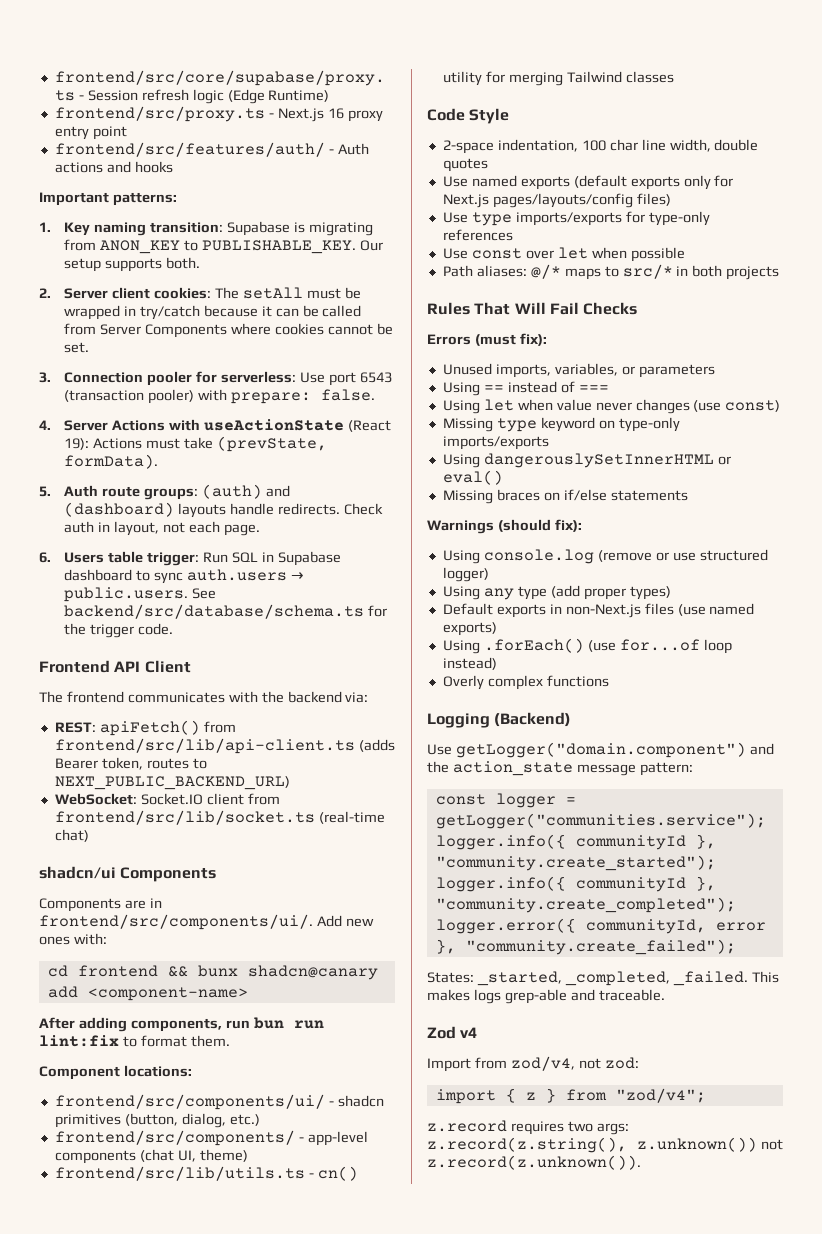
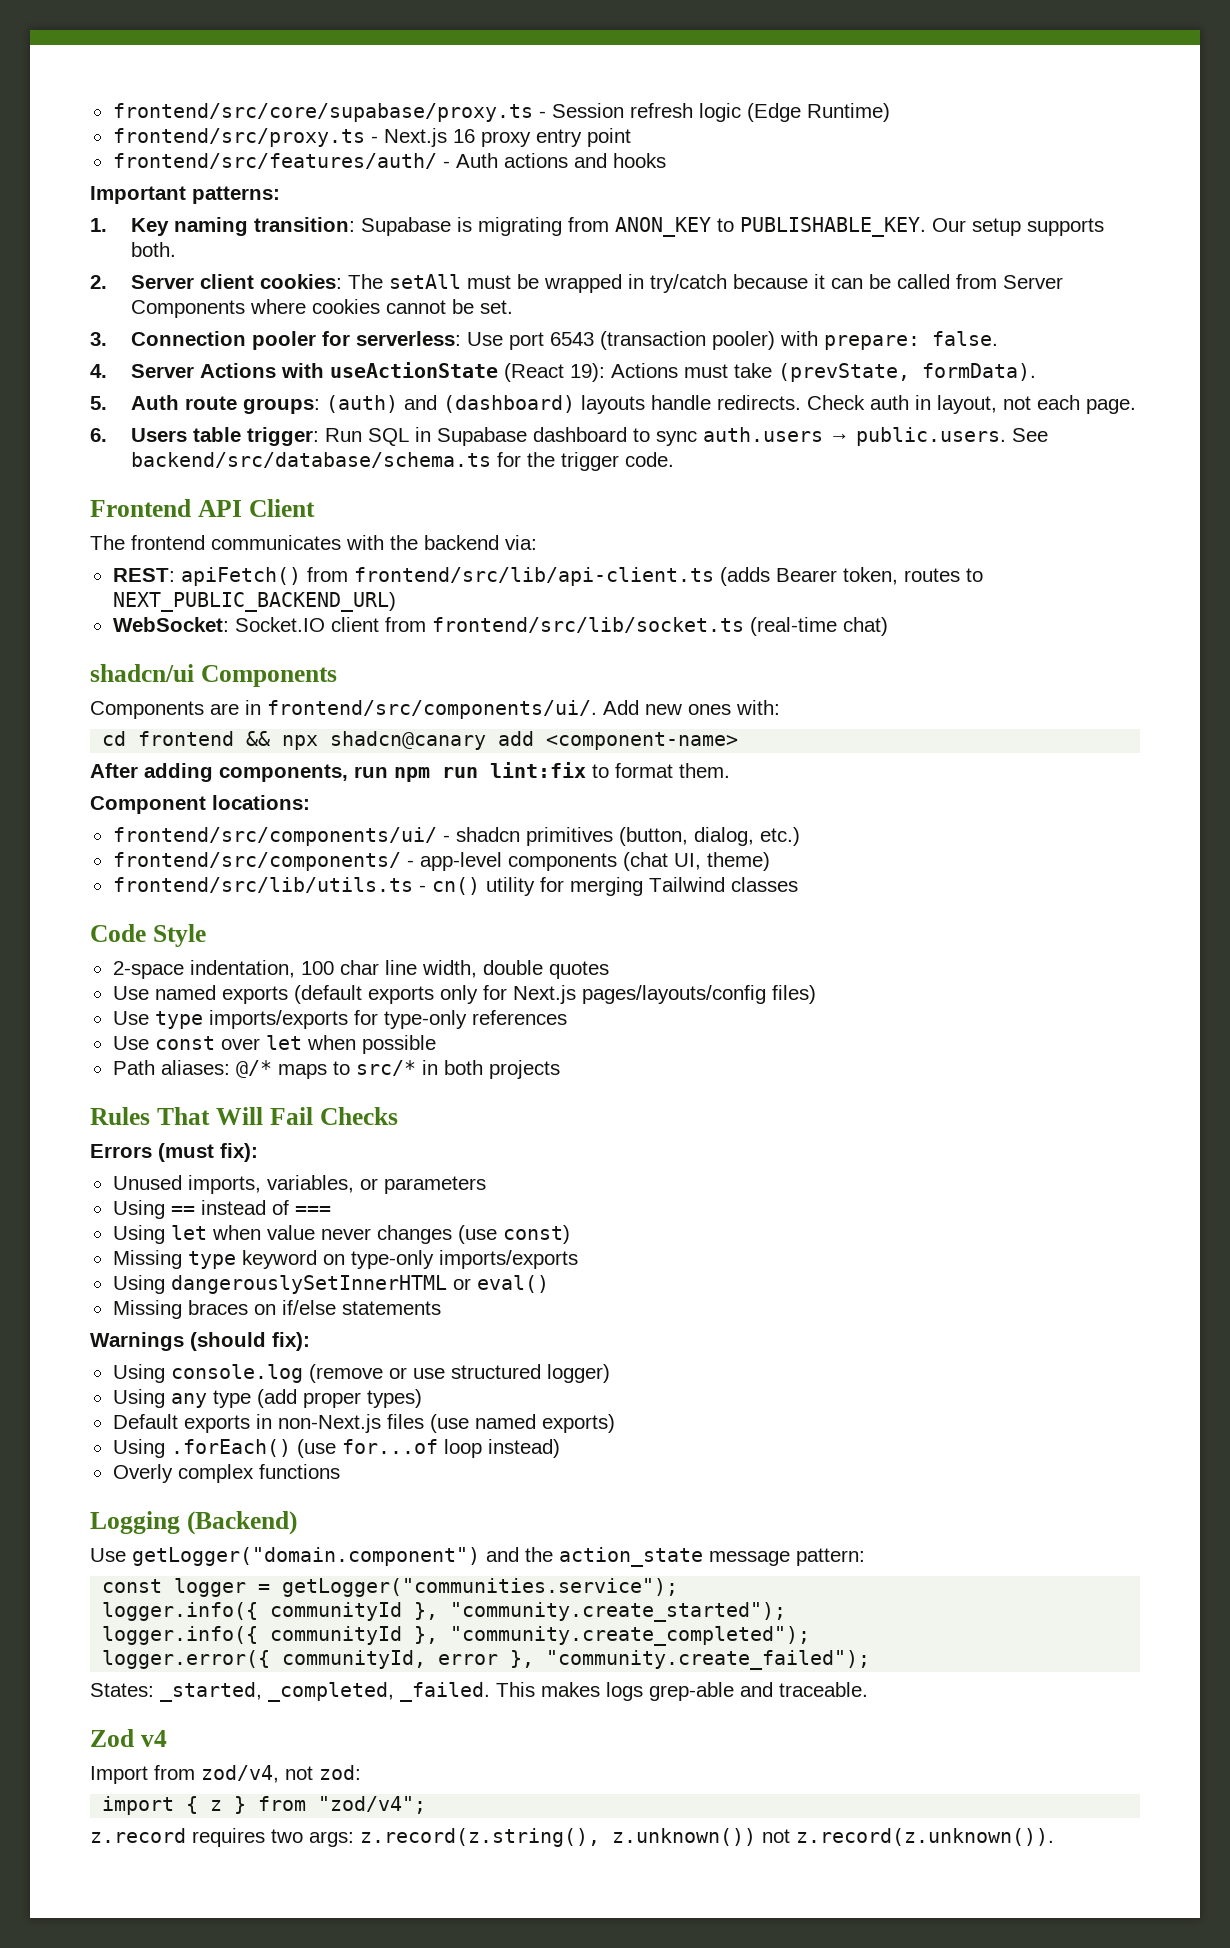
[197,965,238,977] bunx -> [282,735,319,750] npx
[253,1017,284,1029] bun -> [394,767,430,782] npm

